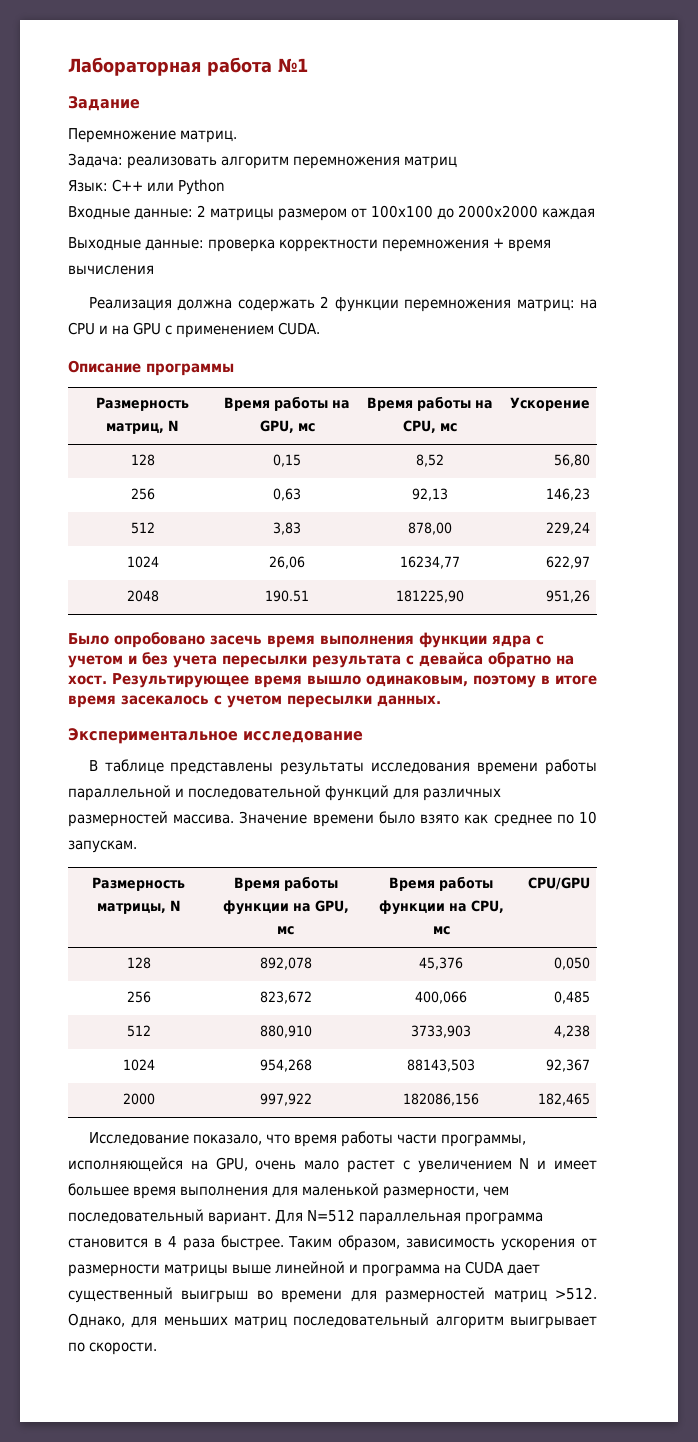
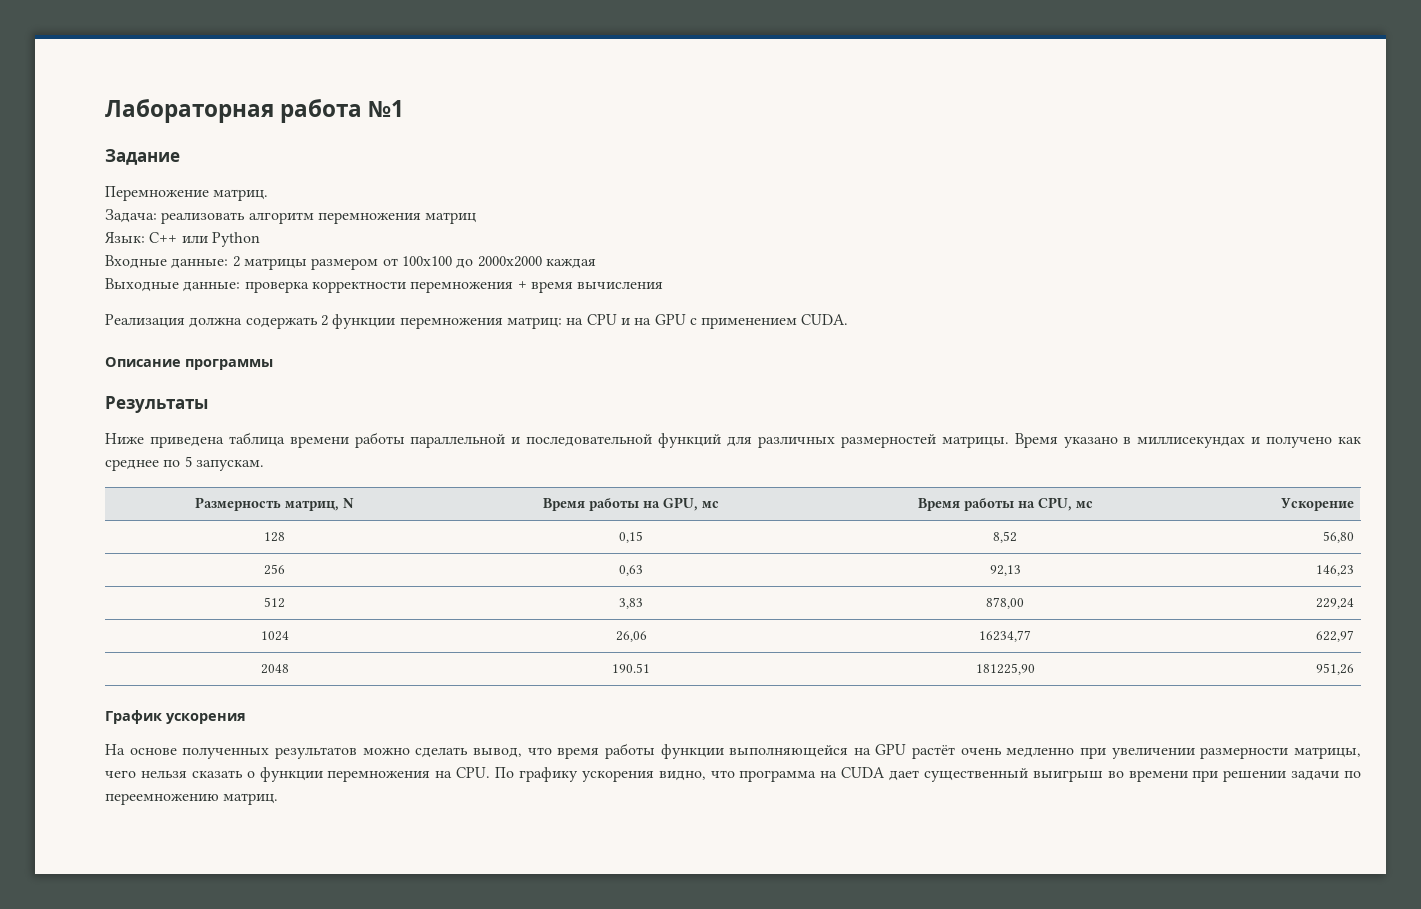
(234, 369) none -> [105,396,208,413] [105,432,1362,448] [105,456,264,471] // Результаты // Ниже приведена таблица времени работы параллельной и последовательной функций для различных размерностей матрицы. Время указано в миллисекундах и получено как среднее по 5 запускам.
[68,632,544,648] [68,652,574,668] [68,673,597,688] [68,695,441,708] [68,728,363,744] [88,759,598,775] [68,785,502,801] [68,811,597,827] [68,840,137,853] [92,877,185,891] [96,900,181,914] [233,876,338,891] [222,900,349,915] [277,926,294,935] [389,876,493,891] [378,900,504,915] [432,926,450,935] [528,877,591,890] [126,957,151,969] [259,957,312,970] [419,957,463,970] [554,957,591,970] [126,991,151,1003] [259,991,312,1004] [415,991,467,1004] [554,991,591,1004] [126,1025,151,1037] [259,1025,312,1038] [411,1025,471,1038] [554,1025,591,1038] [122,1059,155,1071] [259,1059,312,1072] [407,1059,475,1072] [546,1059,591,1072] [122,1093,155,1105] [259,1093,312,1106] [403,1093,479,1106] [538,1093,591,1106] [88,1131,526,1147] [68,1157,598,1173] [68,1183,510,1199] [68,1209,544,1225] [68,1235,598,1251] [68,1261,359,1277] Было опробовано засечь время выполнения функции ядра с учетом и без учета пересылки результата с девайса обратно на хост. Результирующее время вышло одинаковым, поэтому в итоге время засекалось с учетом пересылки данных. // Экспериментальное исследование // В таблице представлены результаты исследования времени работы параллельной и последовательной функций для различных размерностей массива. Значение времени было взято как среднее по 10 запускам. // Размерность матрицы, N | Время работы функции на GPU, мс | Время работы функции на CPU, мс | CPU/GPU // 128 | 892,078 | 45,376 | 0,050 // 256 | 823,672 | 400,066 | 0,485 // 512 | 880,910 | 3733,903 | 4,238 // 1024 | 954,268 | 88143,503 | 92,367 // 2000 | 997,922 | 182086,156 | 182,465 // Исследование показало, что время работы части программы, исполняющейся на GPU, очень мало растет с увеличением N и имеет большее время выполнения для маленькой размерности, чем последовательный вариант. Для N=512 параллельная программа становится в 4 раза быстрее. Таким образом, зависимость ускорения от размерности матрицы выше линейной и -> [105,710,246,724] [105,743,1361,759] [105,767,735,782] График ускорения // На основе полученных результатов можно сделать вывод, что время работы функции выполняющейся на GPU растёт очень медленно при увеличении размерности матрицы, чего нельзя сказать о функции перемножения на CPU. По графику ускорения видно, что
[350,1287,598,1303] [68,1313,597,1329] [68,1342,158,1355] для размерностей матриц >512. Однако, для меньших матриц последовательный алгоритм выигрывает по скорости. -> [1192,770,1361,782] [105,793,279,805] при решении задачи по переемножению матриц.

